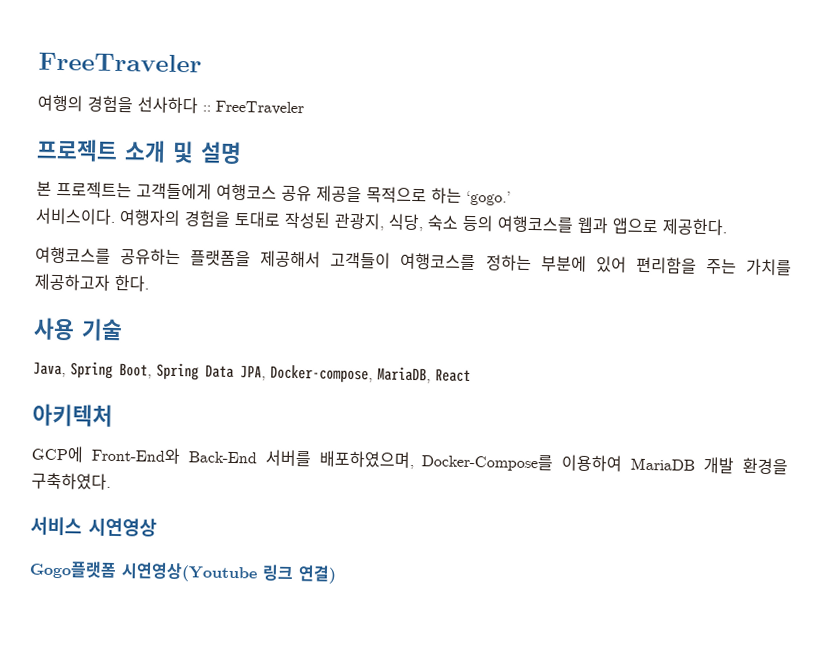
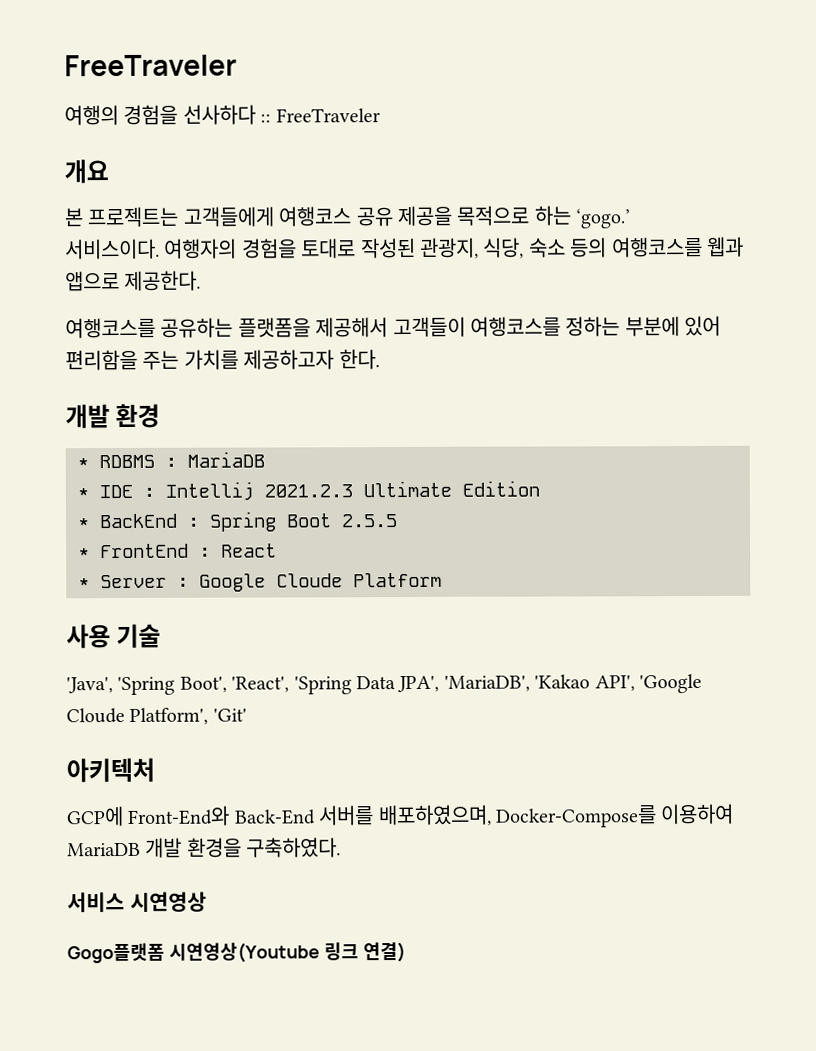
[36,138,242,165] 프로젝트 소개 및 설명 -> [64,159,109,184] 개요
[33,317,123,342] [33,361,471,384] 사용 기술 // Java, Spring Boot, Spring Data JPA, Docker-compose, MariaDB, React -> [65,403,161,429] [77,451,265,469] [77,480,540,501] [77,511,398,532] [78,543,277,559] [78,572,442,592] [66,623,162,649] [66,673,702,696] [66,707,247,725] 개발 환경 // * RDBMS : MariaDB // * IDE : Intellij 2021.2.3 Ultimate Edition // * BackEnd : Spring Boot 2.5.5 // * FrontEnd : React // * Server : Google Cloude Platform // 사용 기술 // 'Java', 'Spring Boot', 'React', 'Spring Data JPA', 'MariaDB', 'Kakao API', 'Google Cloude Platform', 'Git'

